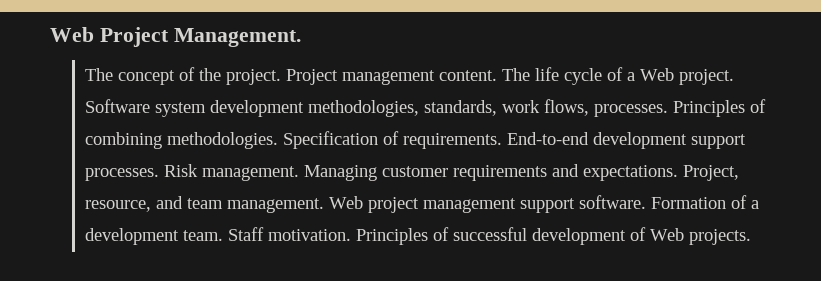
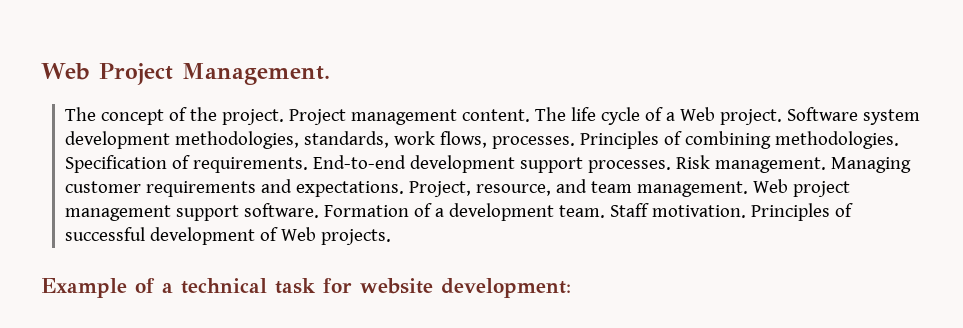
(751, 237) none -> [41,278,571,298] // Example of a technical task for website development:

